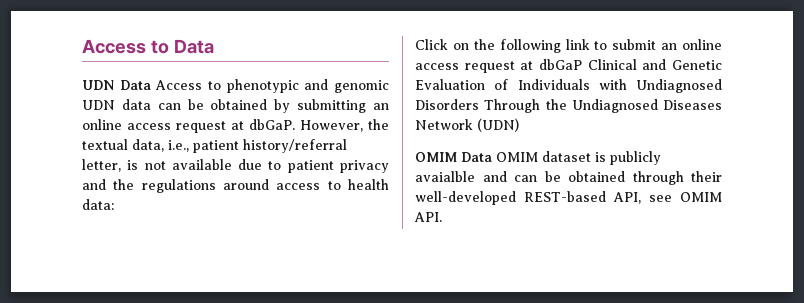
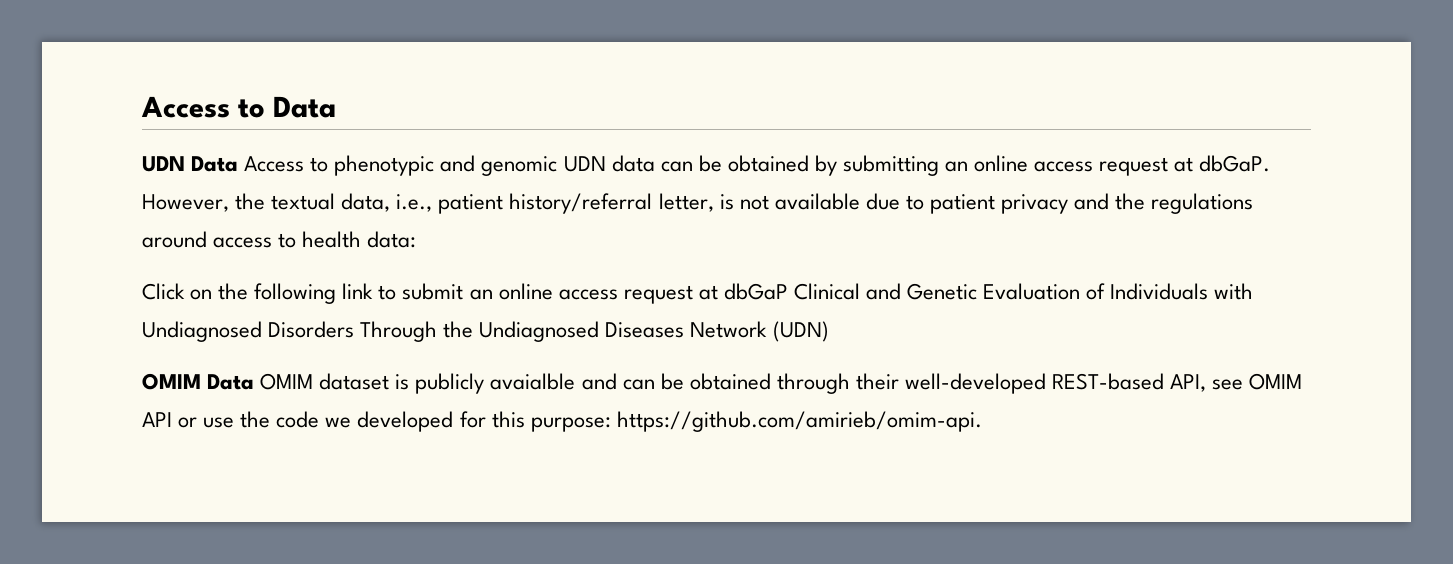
[414,212,442,222] API. -> [142,411,982,432] API or use the code we developed for this purpose: https://github.com/amirieb/omim-api.

